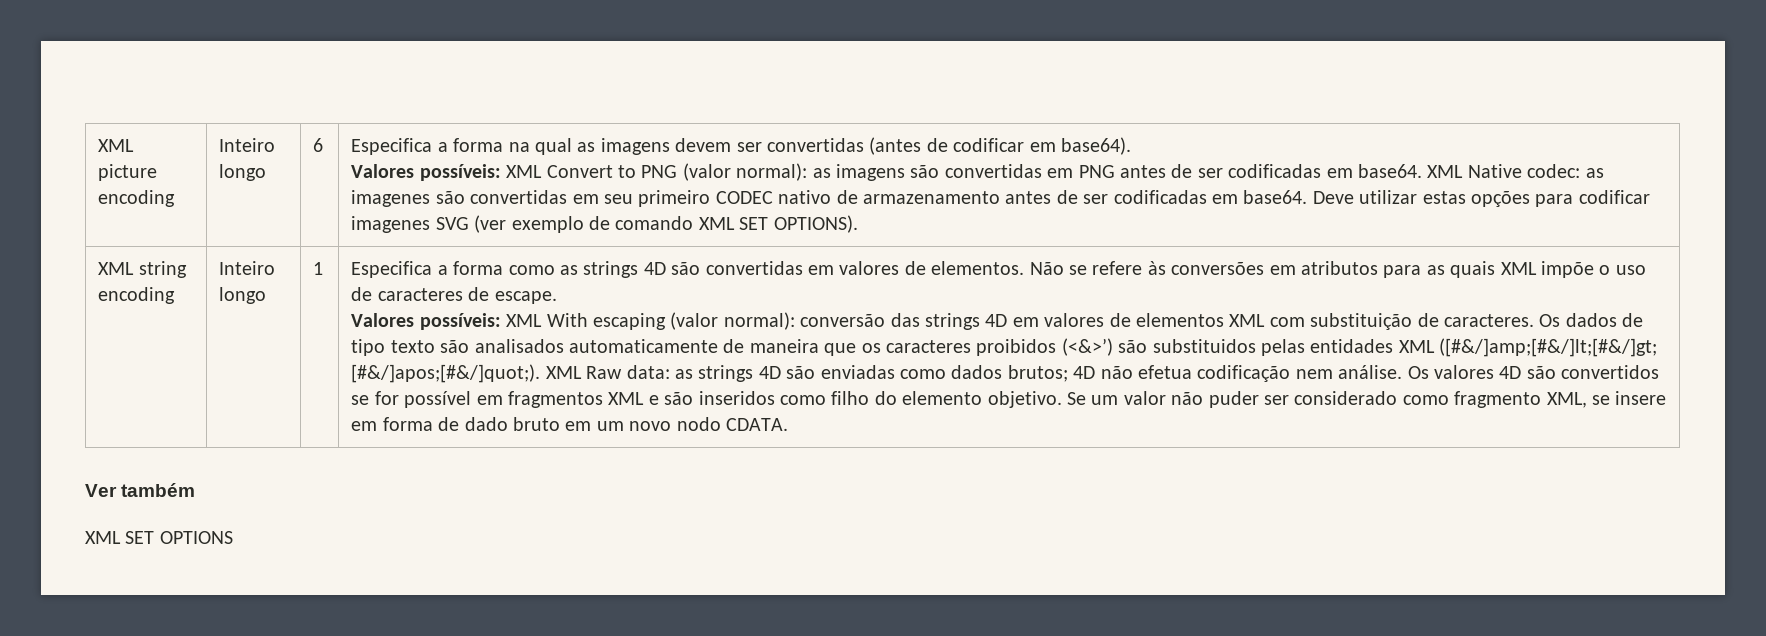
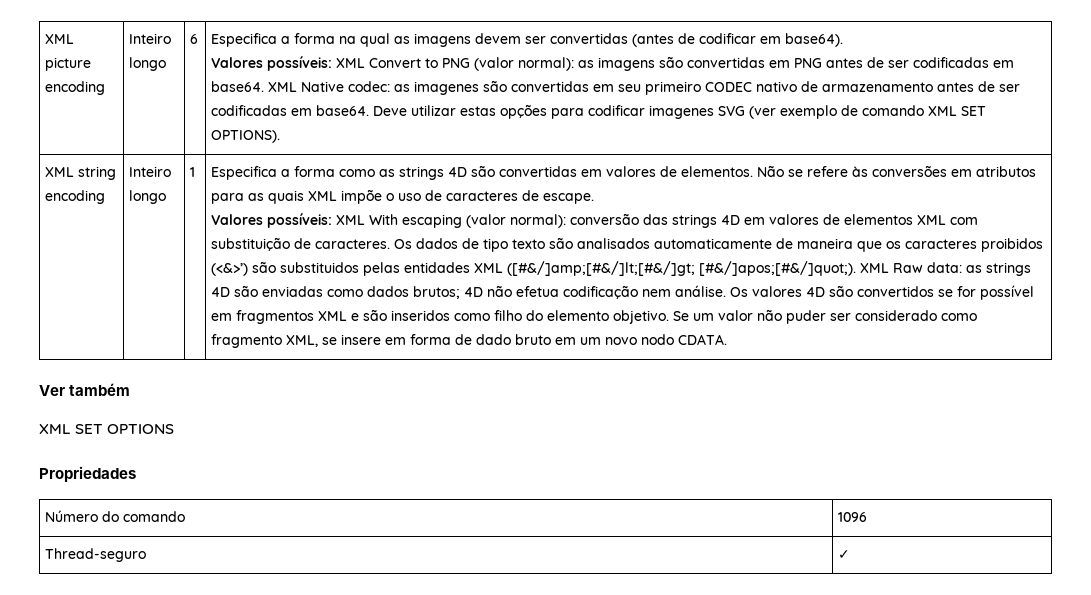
(233, 537) none -> [39,466,136,482] [45,510,186,522] [838,512,868,522] [45,548,147,562] [838,550,851,559] // Propriedades // Número do comando | 1096 // Thread-seguro | ✓

